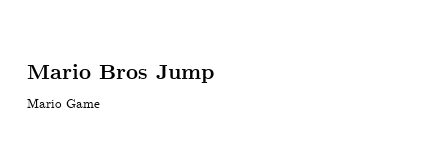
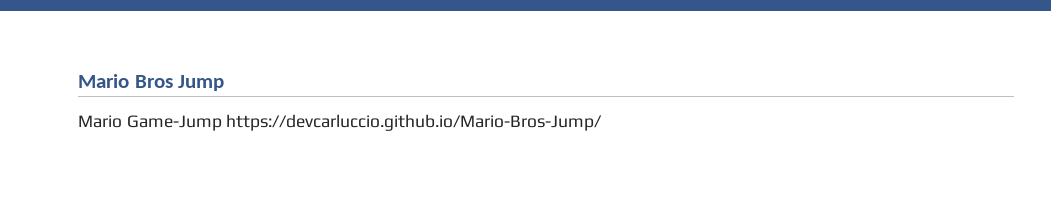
[66,99,100,108] Game -> [126,114,603,131] Game-Jump https://devcarluccio.github.io/Mario-Bros-Jump/

